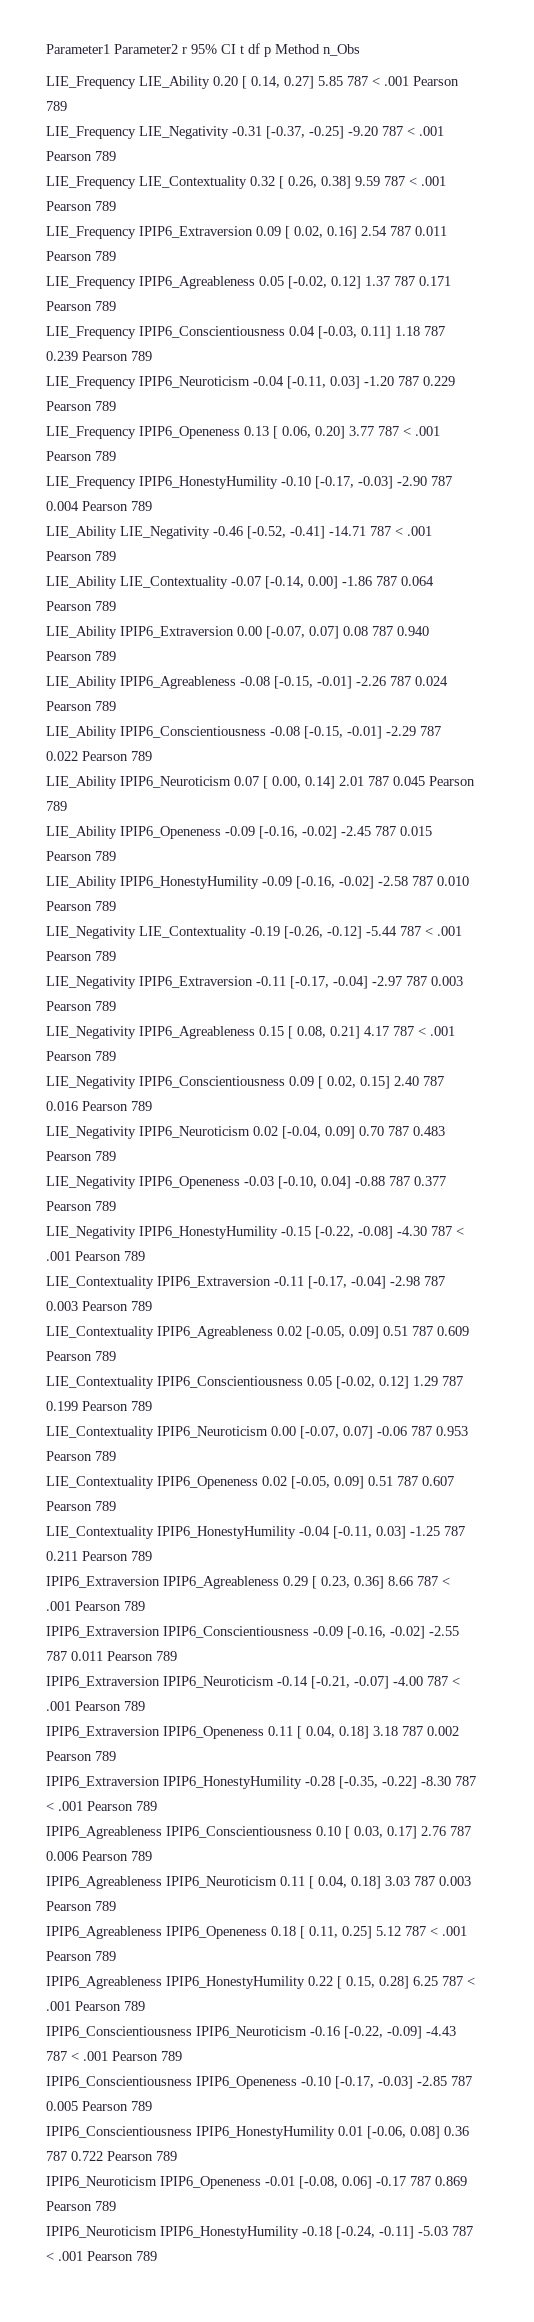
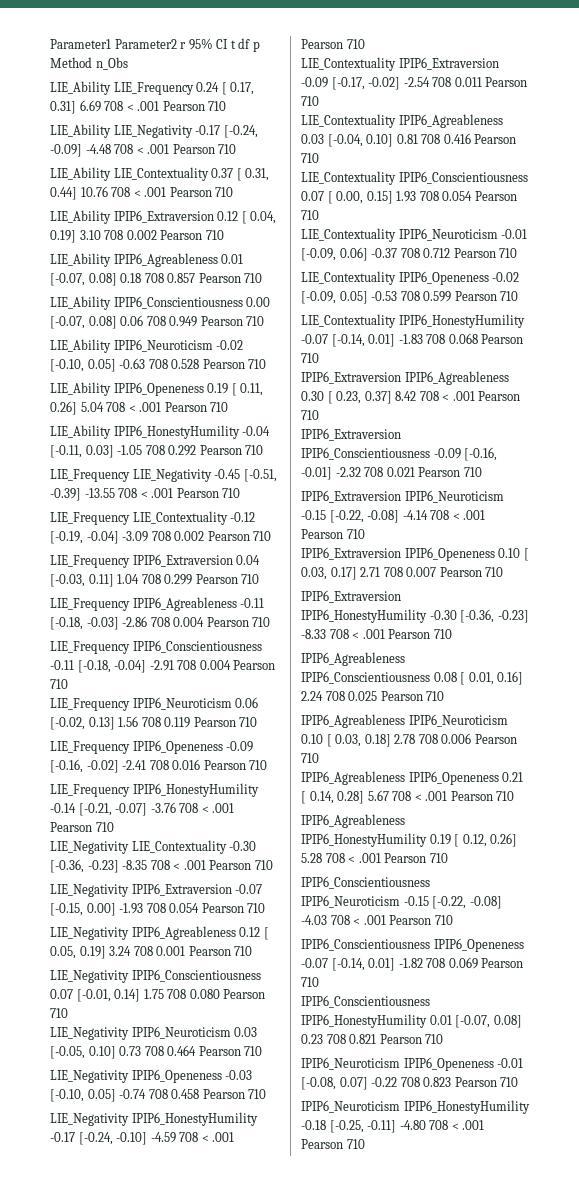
[46,76,459,89] [46,101,67,111] [46,126,444,139] [46,151,116,161] LIE_Frequency LIE_Ability 0.20 [ 0.14, 0.27] 5.85 787 < .001 Pearson 789 // LIE_Frequency LIE_Negativity -0.31 [-0.37, -0.25] -9.20 787 < .001 Pearson 789 -> [50,81,255,95] [50,100,227,114] [50,124,258,138] [50,144,237,157] [50,167,270,181] [50,186,234,200] [50,210,277,224] [50,230,224,243] [50,253,244,267] [50,273,263,286] [50,296,271,310] [50,315,265,329] [50,339,244,353] [50,358,267,372] [50,382,264,396] [50,401,229,415] [50,425,271,439] [50,445,264,458] [50,469,277,482] [50,488,241,501] LIE_Ability LIE_Frequency 0.24 [ 0.17, 0.31] 6.69 708 < .001 Pearson 710 // LIE_Ability LIE_Negativity -0.17 [-0.24, -0.09] -4.48 708 < .001 Pearson 710 // LIE_Ability LIE_Contextuality 0.37 [ 0.31, 0.44] 10.76 708 < .001 Pearson 710 // LIE_Ability IPIP6_Extraversion 0.12 [ 0.04, 0.19] 3.10 708 0.002 Pearson 710 // LIE_Ability IPIP6_Agreableness 0.01 [-0.07, 0.08] 0.18 708 0.857 Pearson 710 // LIE_Ability IPIP6_Conscientiousness 0.00 [-0.07, 0.08] 0.06 708 0.949 Pearson 710 // LIE_Ability IPIP6_Neuroticism -0.02 [-0.10, 0.05] -0.63 708 0.528 Pearson 710 // LIE_Ability IPIP6_Openeness 0.19 [ 0.11, 0.26] 5.04 708 < .001 Pearson 710 // LIE_Ability IPIP6_HonestyHumility -0.04 [-0.11, 0.03] -1.05 708 0.292 Pearson 710 // LIE_Frequency LIE_Negativity -0.45 [-0.51, -0.39] -13.55 708 < .001 Pearson 710
[250,176,446,189] [46,201,116,211] [46,226,447,239] [46,251,116,261] [46,276,451,289] [46,301,116,311] [46,326,445,339] [46,351,152,361] [46,376,455,389] [46,401,116,411] [46,426,440,439] [46,451,116,461] [46,476,452,489] [46,501,152,511] [46,526,432,539] [46,551,116,561] [46,576,434,589] [46,601,116,611] [46,626,429,639] [46,651,116,661] [46,676,448,689] [46,701,116,711] [46,726,441,739] [46,751,152,761] [46,776,475,789] [46,801,67,811] [46,826,432,839] [46,851,116,861] [46,876,469,889] [46,901,116,911] [46,926,462,939] [46,951,116,961] 0.32 [ 0.26, 0.38] 9.59 787 < .001 Pearson 789 // LIE_Frequency IPIP6_Extraversion 0.09 [ 0.02, 0.16] 2.54 787 0.011 Pearson 789 // LIE_Frequency IPIP6_Agreableness 0.05 [-0.02, 0.12] 1.37 787 0.171 Pearson 789 // LIE_Frequency IPIP6_Conscientiousness 0.04 [-0.03, 0.11] 1.18 787 0.239 Pearson 789 // LIE_Frequency IPIP6_Neuroticism -0.04 [-0.11, 0.03] -1.20 787 0.229 Pearson 789 // LIE_Frequency IPIP6_Openeness 0.13 [ 0.06, 0.20] 3.77 787 < .001 Pearson 789 // LIE_Frequency IPIP6_HonestyHumility -0.10 [-0.17, -0.03] -2.90 787 0.004 Pearson 789 // LIE_Ability LIE_Negativity -0.46 [-0.52, -0.41] -14.71 787 < .001 Pearson 789 // LIE_Ability LIE_Contextuality -0.07 [-0.14, 0.00] -1.86 787 0.064 Pearson 789 // LIE_Ability IPIP6_Extraversion 0.00 [-0.07, 0.07] 0.08 787 0.940 Pearson 789 // LIE_Ability IPIP6_Agreableness -0.08 [-0.15, -0.01] -2.26 787 0.024 Pearson 789 // LIE_Ability IPIP6_Conscientiousness -0.08 [-0.15, -0.01] -2.29 787 0.022 Pearson 789 // LIE_Ability IPIP6_Neuroticism 0.07 [ 0.00, 0.14] 2.01 787 0.045 Pearson 789 // LIE_Ability IPIP6_Openeness -0.09 [-0.16, -0.02] -2.45 787 0.015 Pearson 789 // LIE_Ability IPIP6_HonestyHumility -0.09 [-0.16, -0.02] -2.58 787 0.010 Pearson 789 // LIE_Negativity LIE_Contextuality -0.19 [-0.26, -0.12] -5.44 787 < .001 Pearson 789 -> [230,512,256,522] [50,531,272,544] [50,554,261,568] [50,574,260,587] [50,597,265,611] [50,616,271,630] [50,640,262,654] [50,660,276,673] [50,679,68,689] [50,697,259,711] [50,716,258,730] [50,740,254,754] [50,759,268,773] [50,783,259,797] [50,802,235,816] [50,822,114,832] [50,840,257,854] [50,859,273,873] -0.12 [-0.19, -0.04] -3.09 708 0.002 Pearson 710 // LIE_Frequency IPIP6_Extraversion 0.04 [-0.03, 0.11] 1.04 708 0.299 Pearson 710 // LIE_Frequency IPIP6_Agreableness -0.11 [-0.18, -0.03] -2.86 708 0.004 Pearson 710 // LIE_Frequency IPIP6_Conscientiousness -0.11 [-0.18, -0.04] -2.91 708 0.004 Pearson 710 // LIE_Frequency IPIP6_Neuroticism 0.06 [-0.02, 0.13] 1.56 708 0.119 Pearson 710 // LIE_Frequency IPIP6_Openeness -0.09 [-0.16, -0.02] -2.41 708 0.016 Pearson 710 // LIE_Frequency IPIP6_HonestyHumility -0.14 [-0.21, -0.07] -3.76 708 < .001 Pearson 710 // LIE_Negativity LIE_Contextuality -0.30 [-0.36, -0.23] -8.35 708 < .001 Pearson 710
[256,976,463,989] [46,1001,116,1011] [46,1026,455,1039] [46,1051,116,1061] [46,1076,444,1089] [46,1101,152,1111] [46,1126,445,1139] [46,1151,116,1161] [46,1176,446,1189] [46,1201,116,1211] [46,1226,464,1239] [46,1251,145,1261] -0.11 [-0.17, -0.04] -2.97 787 0.003 Pearson 789 // LIE_Negativity IPIP6_Agreableness 0.15 [ 0.08, 0.21] 4.17 787 < .001 Pearson 789 // LIE_Negativity IPIP6_Conscientiousness 0.09 [ 0.02, 0.15] 2.40 787 0.016 Pearson 789 // LIE_Negativity IPIP6_Neuroticism 0.02 [-0.04, 0.09] 0.70 787 0.483 Pearson 789 // LIE_Negativity IPIP6_Openeness -0.03 [-0.10, 0.04] -0.88 787 0.377 Pearson 789 // LIE_Negativity IPIP6_HonestyHumility -0.15 [-0.22, -0.08] -4.30 787 < .001 Pearson 789 -> [235,884,263,894] [50,903,266,916] [50,926,269,940] [50,946,253,959] [50,969,261,983] [50,989,266,1002] [50,1008,68,1018] [50,1026,258,1040] [50,1045,263,1059] [50,1069,253,1083] [50,1089,267,1102] [50,1112,258,1126] [50,1132,235,1145] [301,39,365,49] -0.07 [-0.15, 0.00] -1.93 708 0.054 Pearson 710 // LIE_Negativity IPIP6_Agreableness 0.12 [ 0.05, 0.19] 3.24 708 0.001 Pearson 710 // LIE_Negativity IPIP6_Conscientiousness 0.07 [-0.01, 0.14] 1.75 708 0.080 Pearson 710 // LIE_Negativity IPIP6_Neuroticism 0.03 [-0.05, 0.10] 0.73 708 0.464 Pearson 710 // LIE_Negativity IPIP6_Openeness -0.03 [-0.10, 0.05] -0.74 708 0.458 Pearson 710 // LIE_Negativity IPIP6_HonestyHumility -0.17 [-0.24, -0.10] -4.59 708 < .001 Pearson 710
[274,1276,445,1289] [46,1301,152,1311] [46,1326,469,1339] [46,1351,116,1361] [46,1376,463,1389] [46,1401,152,1411] [46,1426,468,1439] [46,1451,116,1461] [46,1476,454,1489] [46,1501,116,1511] [46,1526,465,1539] [46,1551,152,1561] -0.11 [-0.17, -0.04] -2.98 787 0.003 Pearson 789 // LIE_Contextuality IPIP6_Agreableness 0.02 [-0.05, 0.09] 0.51 787 0.609 Pearson 789 // LIE_Contextuality IPIP6_Conscientiousness 0.05 [-0.02, 0.12] 1.29 787 0.199 Pearson 789 // LIE_Contextuality IPIP6_Neuroticism 0.00 [-0.07, 0.07] -0.06 787 0.953 Pearson 789 // LIE_Contextuality IPIP6_Openeness 0.02 [-0.05, 0.09] 0.51 787 0.607 Pearson 789 // LIE_Contextuality IPIP6_HonestyHumility -0.04 [-0.11, 0.03] -1.25 787 0.211 Pearson 789 -> [301,77,528,90] [301,96,319,106] [301,114,503,128] [301,133,517,147] [301,153,319,163] [301,171,528,185] [301,191,517,204] [301,210,319,220] [301,228,528,242] [301,247,518,261] [301,271,520,285] [301,291,519,304] [301,314,525,328] [301,333,524,347] [301,353,319,363] -0.09 [-0.17, -0.02] -2.54 708 0.011 Pearson 710 // LIE_Contextuality IPIP6_Agreableness 0.03 [-0.04, 0.10] 0.81 708 0.416 Pearson 710 // LIE_Contextuality IPIP6_Conscientiousness 0.07 [ 0.00, 0.15] 1.93 708 0.054 Pearson 710 // LIE_Contextuality IPIP6_Neuroticism -0.01 [-0.09, 0.06] -0.37 708 0.712 Pearson 710 // LIE_Contextuality IPIP6_Openeness -0.02 [-0.09, 0.05] -0.53 708 0.599 Pearson 710 // LIE_Contextuality IPIP6_HonestyHumility -0.07 [-0.14, 0.01] -1.83 708 0.068 Pearson 710
[283,1576,308,1586] 0.29 -> [301,391,324,401] 0.30
[354,1576,450,1589] [46,1601,145,1611] 0.36] 8.66 787 < .001 Pearson 789 -> [364,391,521,404] [301,410,319,420] 0.37] 8.42 708 < .001 Pearson 710
[390,1626,459,1639] [46,1651,177,1661] [46,1676,460,1689] [46,1701,145,1711] -0.02] -2.55 787 0.011 Pearson 789 // IPIP6_Extraversion IPIP6_Neuroticism -0.14 [-0.21, -0.07] -4.00 787 < .001 Pearson 789 -> [301,467,482,480] [301,490,504,503] [301,510,486,523] [301,529,365,539] -0.01] -2.32 708 0.021 Pearson 710 // IPIP6_Extraversion IPIP6_Neuroticism -0.15 [-0.22, -0.08] -4.14 708 < .001 Pearson 710
[268,1726,459,1739] [46,1751,116,1761] [46,1776,476,1789] [46,1801,157,1811] [46,1826,471,1839] [46,1851,152,1861] [46,1876,471,1889] [46,1901,116,1911] [46,1926,467,1939] [46,1951,116,1961] 0.11 [ 0.04, 0.18] 3.18 787 0.002 Pearson 789 // IPIP6_Extraversion IPIP6_HonestyHumility -0.28 [-0.35, -0.22] -8.30 787 < .001 Pearson 789 // IPIP6_Agreableness IPIP6_Conscientiousness 0.10 [ 0.03, 0.17] 2.76 787 0.006 Pearson 789 // IPIP6_Agreableness IPIP6_Neuroticism 0.11 [ 0.04, 0.18] 3.03 787 0.003 Pearson 789 // IPIP6_Agreableness IPIP6_Openeness 0.18 [ 0.11, 0.25] 5.12 787 < .001 Pearson 789 -> [498,548,529,561] [301,567,504,580] [301,590,401,603] [301,609,529,623] [301,629,452,639] [301,652,405,666] [301,671,524,685] [301,691,445,701] [301,714,508,728] [301,733,517,747] [301,753,319,763] [301,771,524,785] [301,790,515,804] 0.10 [ 0.03, 0.17] 2.71 708 0.007 Pearson 710 // IPIP6_Extraversion IPIP6_HonestyHumility -0.30 [-0.36, -0.23] -8.33 708 < .001 Pearson 710 // IPIP6_Agreableness IPIP6_Conscientiousness 0.08 [ 0.01, 0.16] 2.24 708 0.025 Pearson 710 // IPIP6_Agreableness IPIP6_Neuroticism 0.10 [ 0.03, 0.18] 2.78 708 0.006 Pearson 710 // IPIP6_Agreableness IPIP6_Openeness 0.21 [ 0.14, 0.28] 5.67 708 < .001 Pearson 710
[308,1976,475,1989] [46,2001,145,2011] 0.22 [ 0.15, 0.28] 6.25 787 < .001 Pearson 789 -> [429,833,518,847] [301,853,448,863] 0.19 [ 0.12, 0.26] 5.28 708 < .001 Pearson 710
[310,2026,456,2039] [46,2051,182,2061] -0.16 [-0.22, -0.09] -4.43 787 < .001 Pearson 789 -> [403,896,502,909] [301,915,453,925] -0.15 [-0.22, -0.08] -4.03 708 < .001 Pearson 710
[301,2076,472,2089] [46,2101,152,2111] [46,2126,469,2139] [46,2151,177,2161] [46,2176,467,2189] [46,2201,116,2211] -0.10 [-0.17, -0.03] -2.85 787 0.005 Pearson 789 // IPIP6_Conscientiousness IPIP6_HonestyHumility 0.01 [-0.06, 0.08] 0.36 787 0.722 Pearson 789 // IPIP6_Neuroticism IPIP6_Openeness -0.01 [-0.08, 0.06] -0.17 787 0.869 Pearson 789 -> [301,957,524,971] [301,977,319,987] [301,995,430,1008] [301,1014,522,1028] [301,1034,444,1044] [301,1057,524,1071] [301,1077,519,1090] -0.07 [-0.14, 0.01] -1.82 708 0.069 Pearson 710 // IPIP6_Conscientiousness IPIP6_HonestyHumility 0.01 [-0.07, 0.08] 0.23 708 0.821 Pearson 710 // IPIP6_Neuroticism IPIP6_Openeness -0.01 [-0.08, 0.07] -0.22 708 0.823 Pearson 710
[336,2226,473,2239] [46,2251,157,2261] [-0.24, -0.11] -5.03 787 < .001 Pearson 789 -> [329,1120,485,1133] [301,1139,365,1149] [-0.25, -0.11] -4.80 708 < .001 Pearson 710

